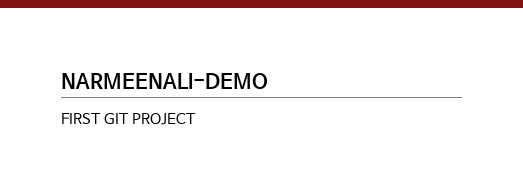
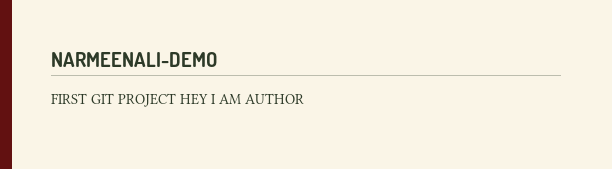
(196, 119) none -> [180,93,304,105] HEY I AM AUTHOR

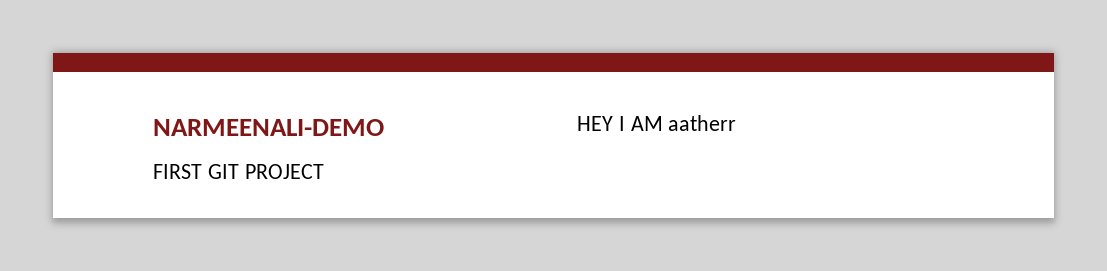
(176, 100) none -> (324, 171) //
[245,93,304,104] AUTHOR -> [668,115,737,131] aatherr

